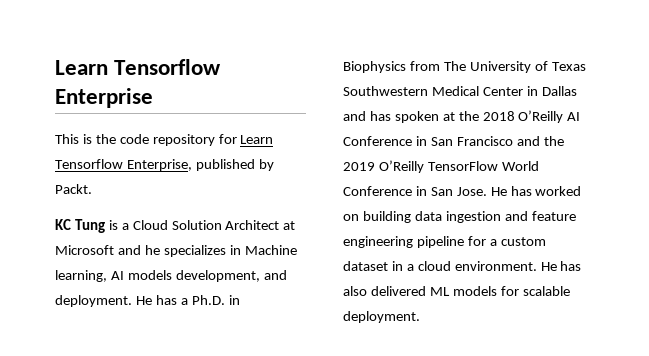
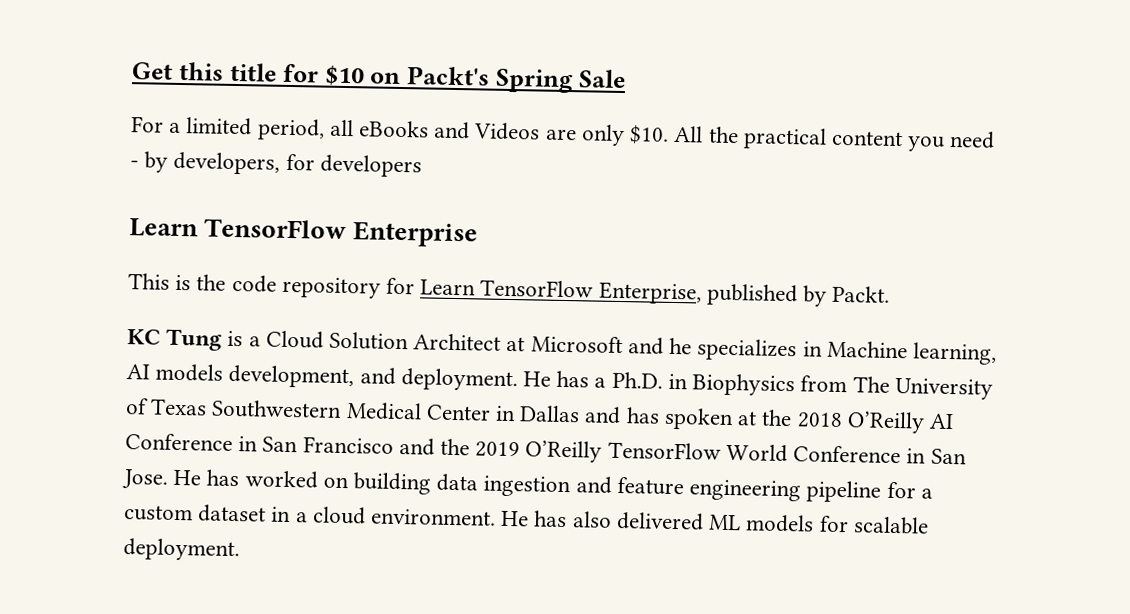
[55,59,222,75] Learn Tensorflow -> [132,61,627,94] [131,116,996,152] [130,151,422,178] [129,218,348,240] Get this title for $10 on Packt's Spring Sale // For a limited period, all eBooks and Videos are only $10. All the practical content you need - by developers, for developers // Learn TensorFlow
[55,159,123,169] Tensorflow -> [480,279,595,298] TensorFlow

